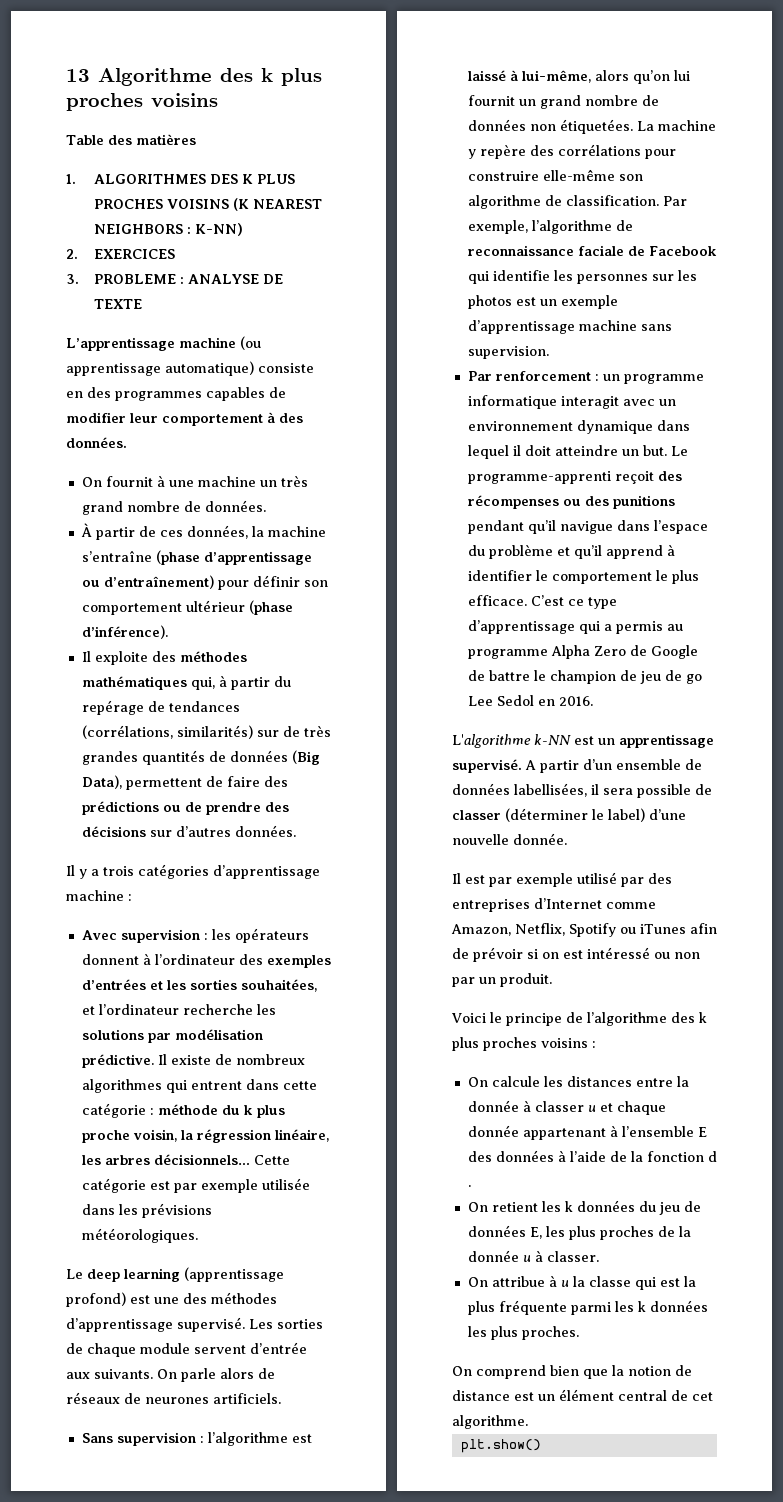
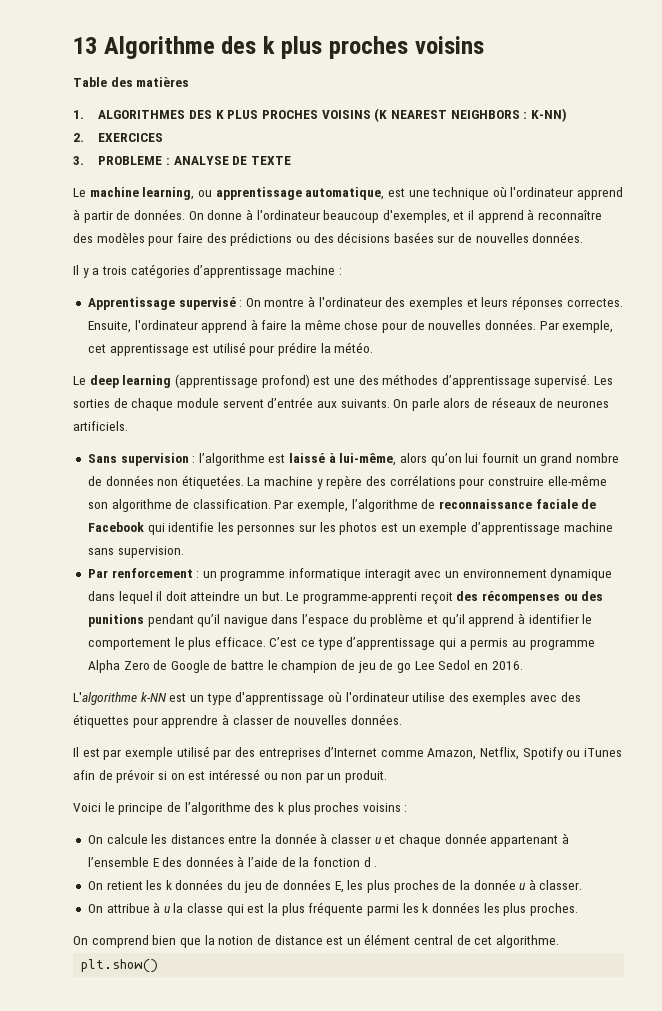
[66,336,261,351] [66,361,314,376] [66,387,286,401] [66,412,303,426] [66,437,127,448] [81,475,308,487] [81,500,266,515] [80,523,326,540] [81,550,312,565] [81,575,328,590] [81,600,293,615] [81,625,168,639] [81,651,247,665] [81,675,291,690] [81,700,240,715] [81,725,331,739] [81,750,320,765] [81,775,288,790] [81,801,289,815] [81,826,231,837] L’apprentissage machine (ou apprentissage automatique) consiste en des programmes capables de modifier leur comportement à des données. // On fournit à une machine un très grand nombre de données. // À partir de ces données, la machine s’entraîne (phase d’apprentissage ou d’entraînement) pour définir son comportement ultérieur (phase d’inférence). // Il exploite des méthodes mathématiques qui, à partir du repérage de tendances (corrélations, similarités) sur de très grandes quantités de données (Big Data), permettent de faire des prédictions ou de prendre des décisions sur d’autres -> [73,187,624,200] [73,209,603,223] [73,232,529,246] Le machine learning, ou apprentissage automatique, est une technique où l'ordinateur apprend à partir de données. On donne à l'ordinateur beaucoup d'exemples, et il apprend à reconnaître des modèles pour faire des prédictions ou des décisions basées sur de nouvelles
[81,928,309,943] [81,953,331,968] [81,979,317,992] [81,1004,276,1015] [81,1029,263,1043] [81,1054,305,1068] [81,1079,317,1093] [81,1103,285,1118] [81,1129,329,1143] [81,1154,290,1165] [81,1178,310,1193] [81,1203,212,1218] [81,1228,198,1243] Avec supervision : les opérateurs donnent à l’ordinateur des exemples d’entrées et les sorties souhaitées, et l’ordinateur recherche les solutions par modélisation prédictive. Il existe de nombreux algorithmes qui entrent dans cette catégorie : méthode du k plus proche voisin, la régression linéaire, les arbres décisionnels… Cette catégorie est par exemple utilisée dans les prévisions météorologiques. -> [87,296,623,310] [87,319,614,333] [87,342,374,356] Apprentissage supervisé : On montre à l'ordinateur des exemples et leurs réponses correctes. Ensuite, l'ordinateur apprend à faire la même chose pour de nouvelles données. Par exemple, cet apprentissage est utilisé pour prédire la météo.
[619,734,714,748] [452,759,702,773] [452,783,712,798] [452,808,686,822] [452,833,567,845] apprentissage supervisé. A partir d’un ensemble de données labellisées, il sera possible de classer (déterminer le label) d’une nouvelle donnée. -> [206,692,581,705] [73,714,402,728] type d'apprentissage où l'ordinateur utilise des exemples avec des étiquettes pour apprendre à classer de nouvelles données.

